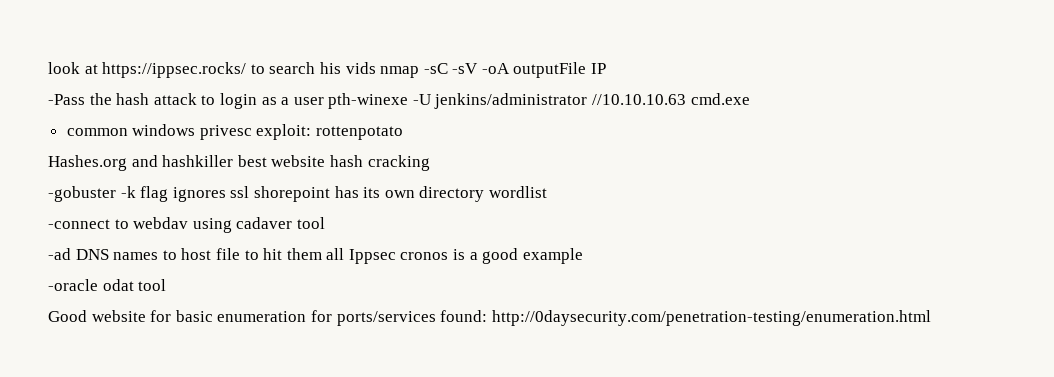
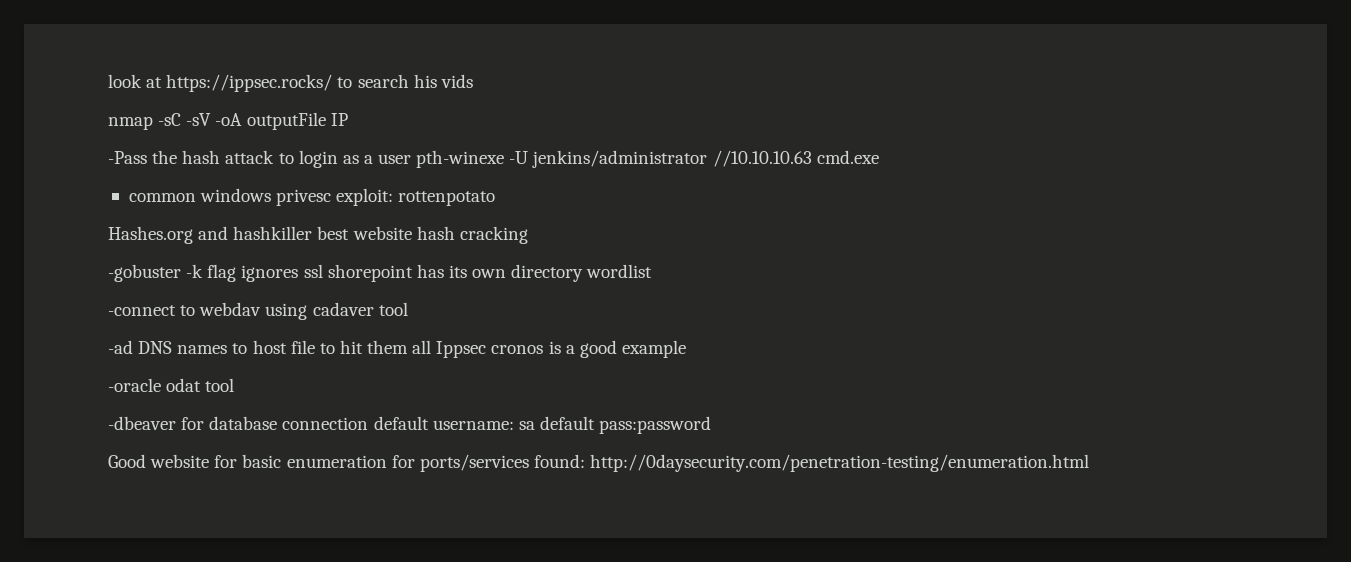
(376, 68) none -> (473, 81) //
(167, 285) none -> [108,416,712,434] // -dbeaver for database connection default username: sa default pass:password

